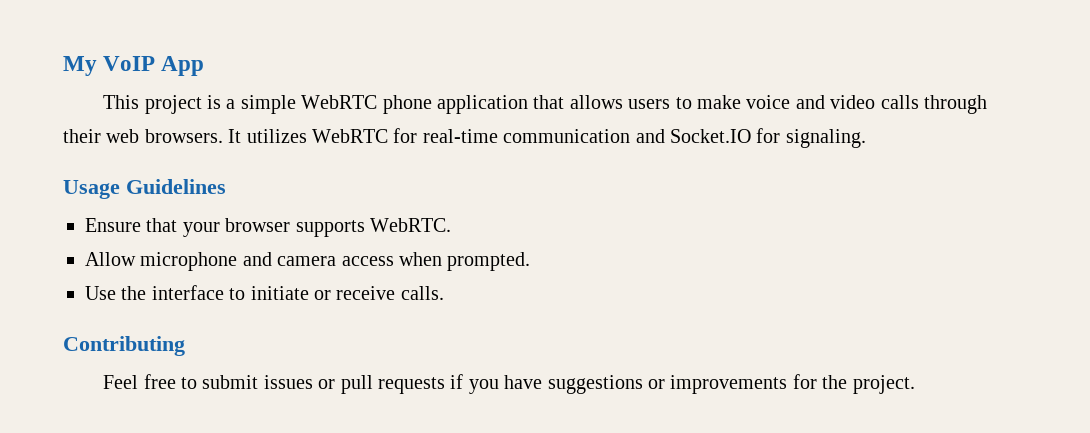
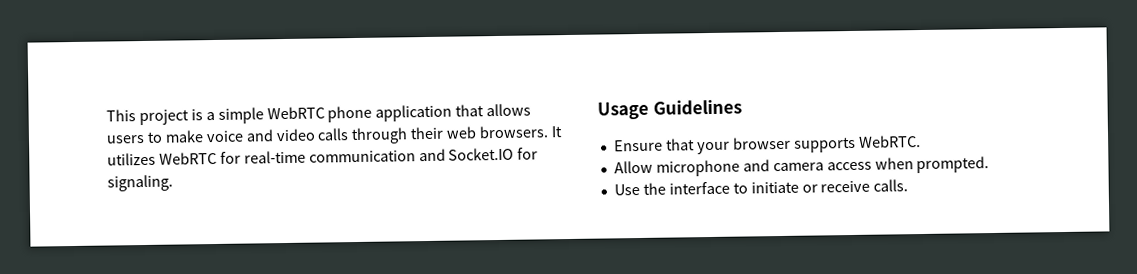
[63,56,205,76] My VoIP App // -> (106, 115) none
[63,336,185,356] [103,374,915,394] // Contributing // Feel free to submit issues or pull requests if you have suggestions or improvements for the project. -> (909, 185) none

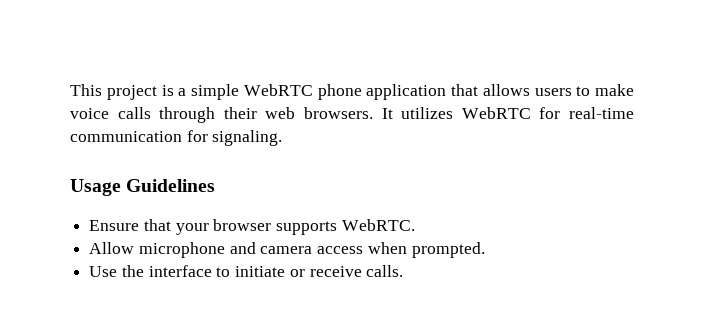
[245,128,316,142] and video -> (109, 113) none
[418,147,515,162] and Socket.IO -> (182, 136) none

